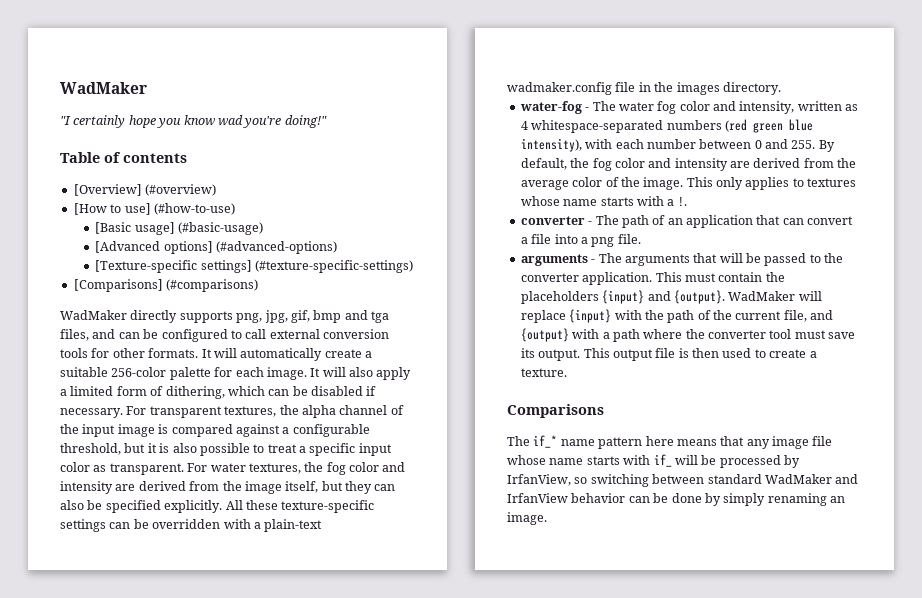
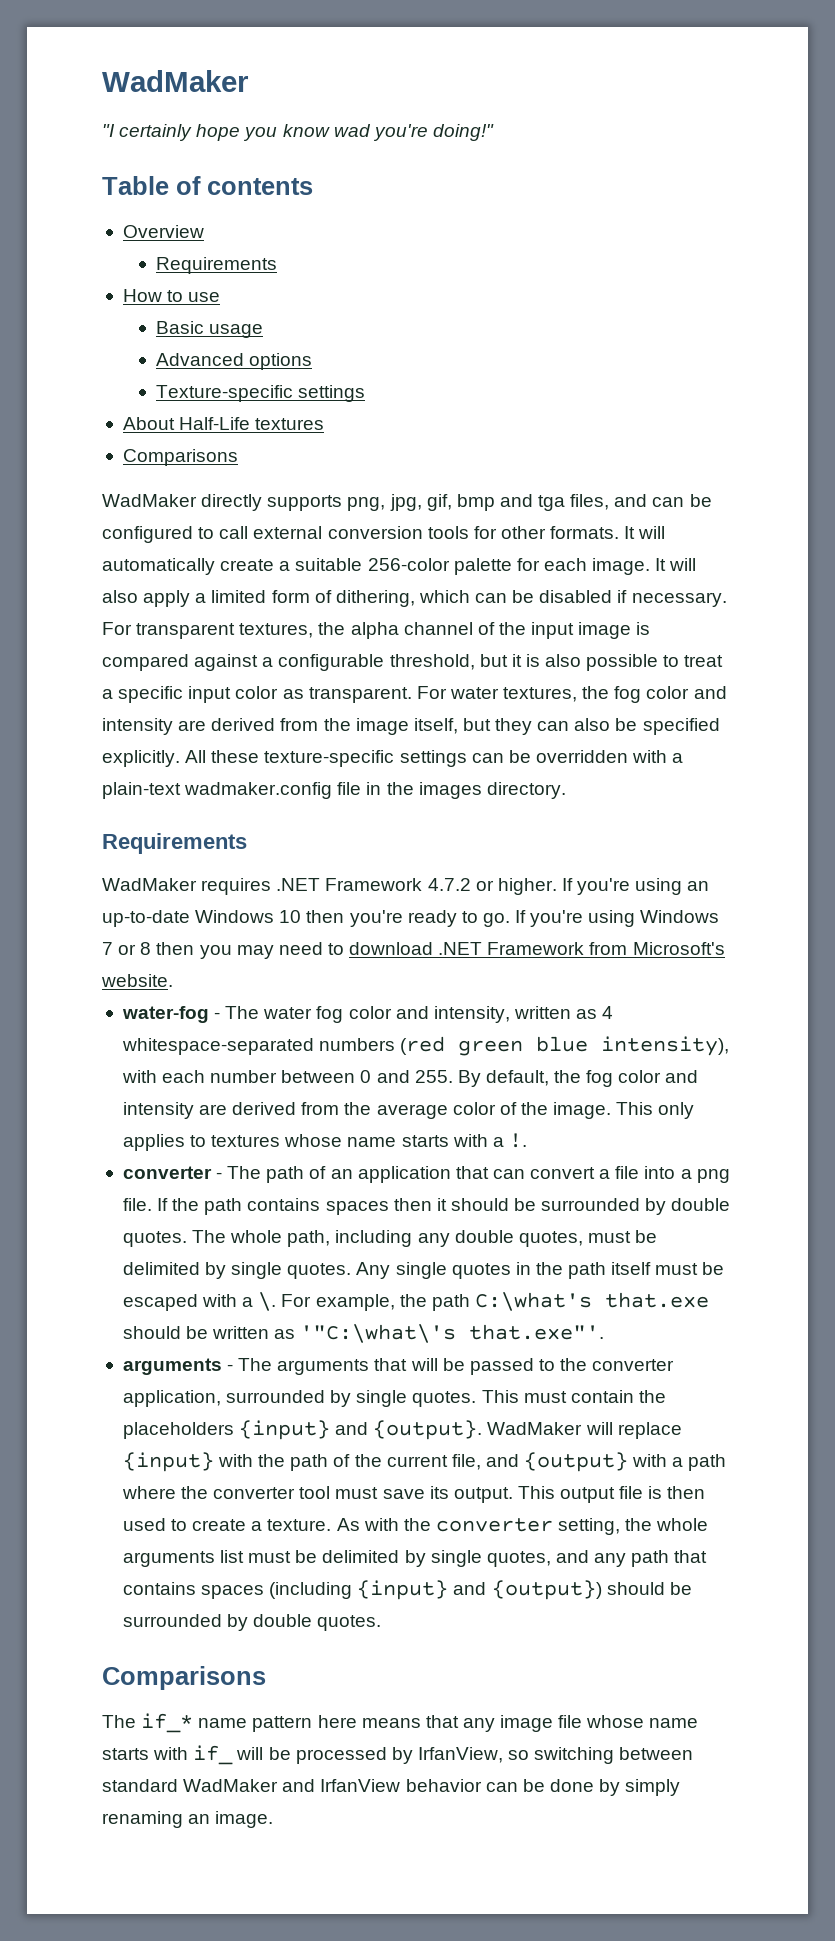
[73,184,217,196] [73,203,235,215] [95,222,264,235] [95,241,338,254] [95,260,414,273] [73,279,259,292] [Overview] (#overview) // [How to use] (#how-to-use) // [Basic usage] (#basic-usage) // [Advanced options] (#advanced-options) // [Texture-specific settings] (#texture-specific-settings) // [Comparisons] (#comparisons) -> [122,225,204,238] [155,257,277,274] [122,289,221,302] [155,321,263,338] [155,353,312,370] [155,385,365,402] [122,417,325,430] [122,449,238,466] Overview // Requirements // How to use // Basic usage // Advanced options // Texture-specific settings // About Half-Life textures // Comparisons
(781, 88) none -> [102,833,247,854] [102,878,710,895] [102,910,720,927] [102,942,725,959] [101,974,173,987] // Requirements // WadMaker requires .NET Framework 4.7.2 or higher. If you're using an up-to-date Windows 10 then you're ready to go. If you're using Windows 7 or 8 then you may need to download .NET Framework from Microsoft's website.
(641, 239) none -> [157,1198,731,1215] [122,1230,658,1247] [122,1262,725,1279] [122,1292,709,1311] [122,1324,605,1343] If the path contains spaces then it should be surrounded by double quotes. The whole path, including any double quotes, must be delimited by single quotes. Any single quotes in the path itself must be escaped with a \. For example, the path C:\what's that.exe should be written as '"C:\what\'s that.exe"'.
[582,272,653,285] application. -> [122,1390,477,1407] application, surrounded by single quotes.
(567, 372) none -> [336,1518,709,1535] [122,1550,708,1567] [122,1580,692,1600] [122,1614,382,1631] As with the converter setting, the whole arguments list must be delimited by single quotes, and any path that contains spaces (including {input} and {output}) should be surrounded by double quotes.

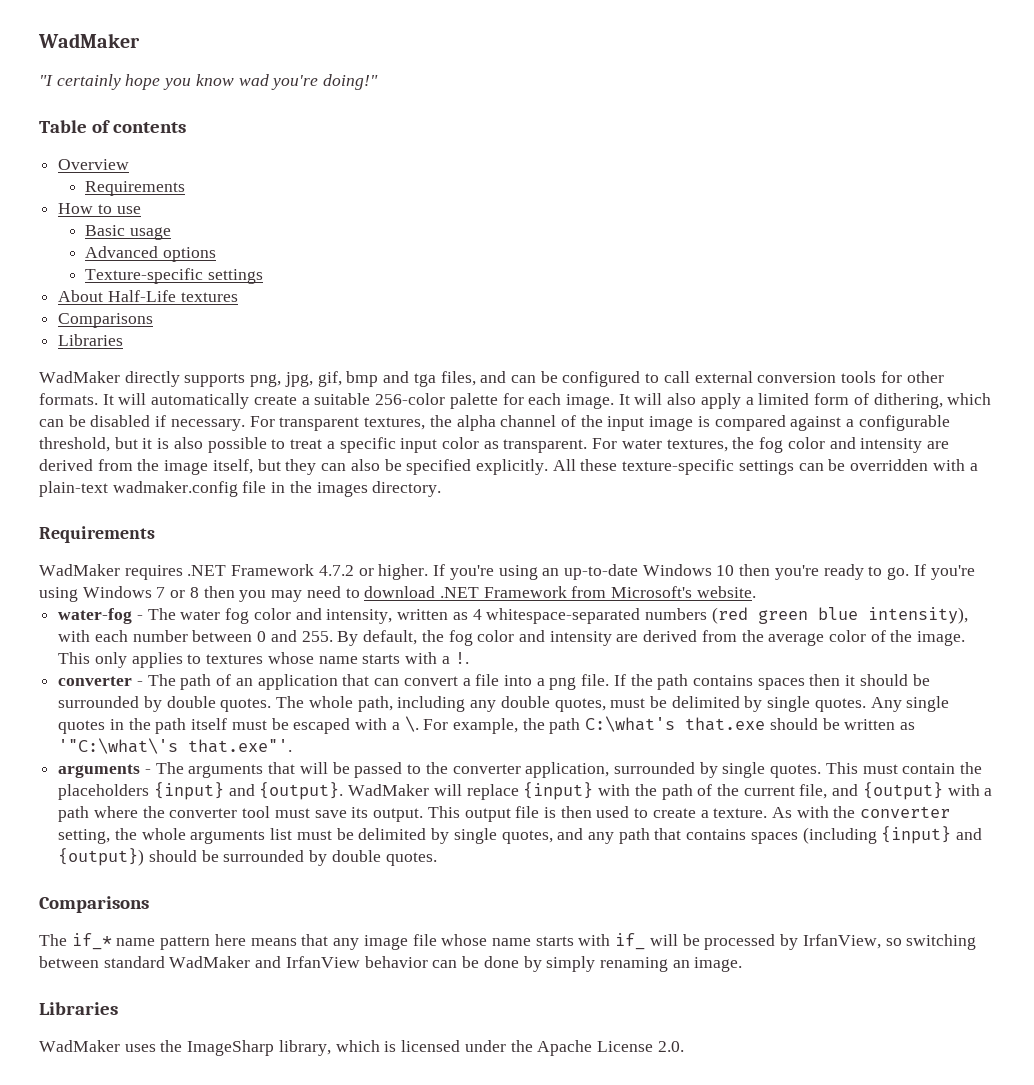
(238, 457) none -> [58,334,124,346] // Libraries
(274, 1819) none -> [39,1002,118,1015] [39,1040,684,1056] // Libraries // WadMaker uses the ImageSharp library, which is licensed under the Apache License 2.0.

